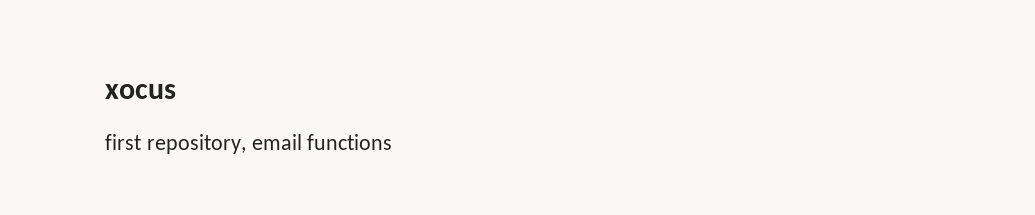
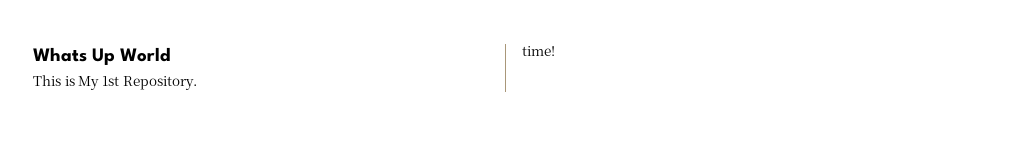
[105,84,176,99] [105,134,393,154] xocus // first repository, email functions -> [33,47,172,65] [33,75,197,90] [522,46,555,56] Whats Up World // This is My 1st Repository. // time!

